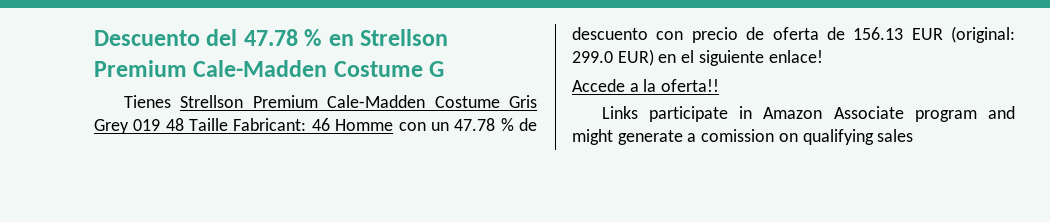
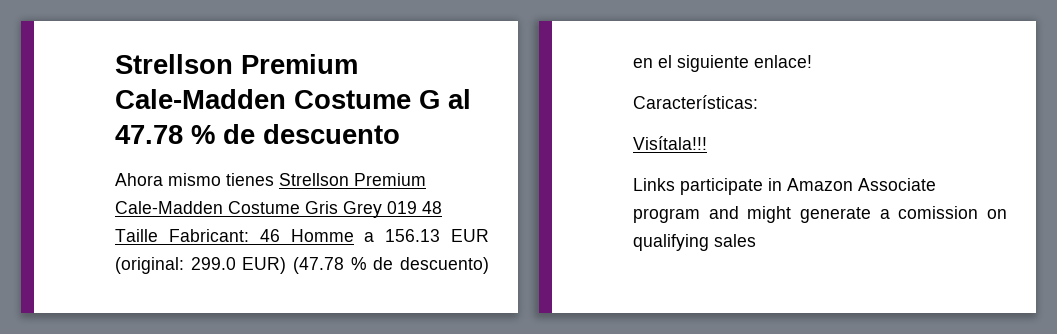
[94,29,354,46] Descuento del 47.78 % en -> (115, 64) none
[123,95,171,108] // Tienes -> [448,89,471,109] [115,124,400,144] [115,173,274,186] al 47.78 % de descuento // Ahora mismo tienes
[398,118,537,131] [572,27,845,43] con un 47.78 % de descuento con precio de oferta de -> [364,232,375,242] a
(654, 57) none -> [293,257,489,274] (47.78 % de descuento)
[572,79,720,92] Accede a la oferta!! -> [633,95,758,109] [633,136,707,150] Características: // Visítala!!!

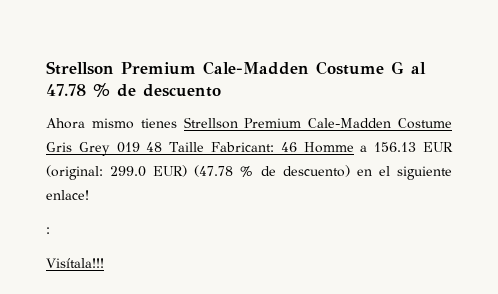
[633,95,758,109] Características: -> [46,227,50,234] :
[633,178,936,195] [633,206,1007,223] [633,234,756,251] // Links participate in Amazon Associate program and might generate a comission on qualifying sales -> (104, 263) none

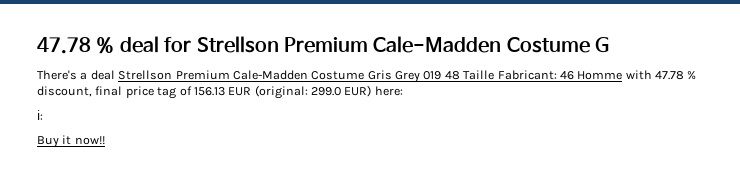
(46, 68) none -> [37,36,192,54] 47.78 % deal for
[411,62,426,74] [46,83,221,97] [46,118,177,129] al 47.78 % de descuento // Ahora mismo tienes -> [37,70,115,80] // There's a deal
[360,145,368,152] a -> [625,70,697,80] [37,86,192,99] with 47.78 % discount, final price tag of
[194,165,452,180] [46,190,89,200] [46,227,50,234] [46,258,104,268] (47.78 % de descuento) en el siguiente enlace! // : // Visítala!!! -> [374,86,403,96] [37,110,43,120] [37,135,105,148] here: // ℹ: // Buy it now!!

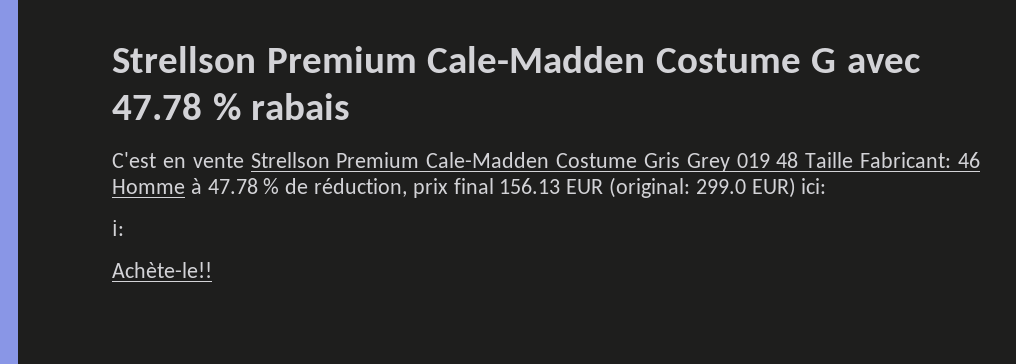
[37,36,192,54] 47.78 % deal for -> (112, 59) none
[37,70,115,80] // There's a deal -> [846,54,920,73] [112,93,351,120] [112,152,244,168] avec 47.78 % rabais // C'est en vente
[625,70,697,80] [37,86,192,99] with 47.78 % discount, final price tag of -> [190,178,494,198] à 47.78 % de réduction, prix final
[374,86,403,96] here: -> [801,178,827,194] ici:
[37,135,105,148] Buy it now!! -> [112,262,212,278] Achète-le!!

